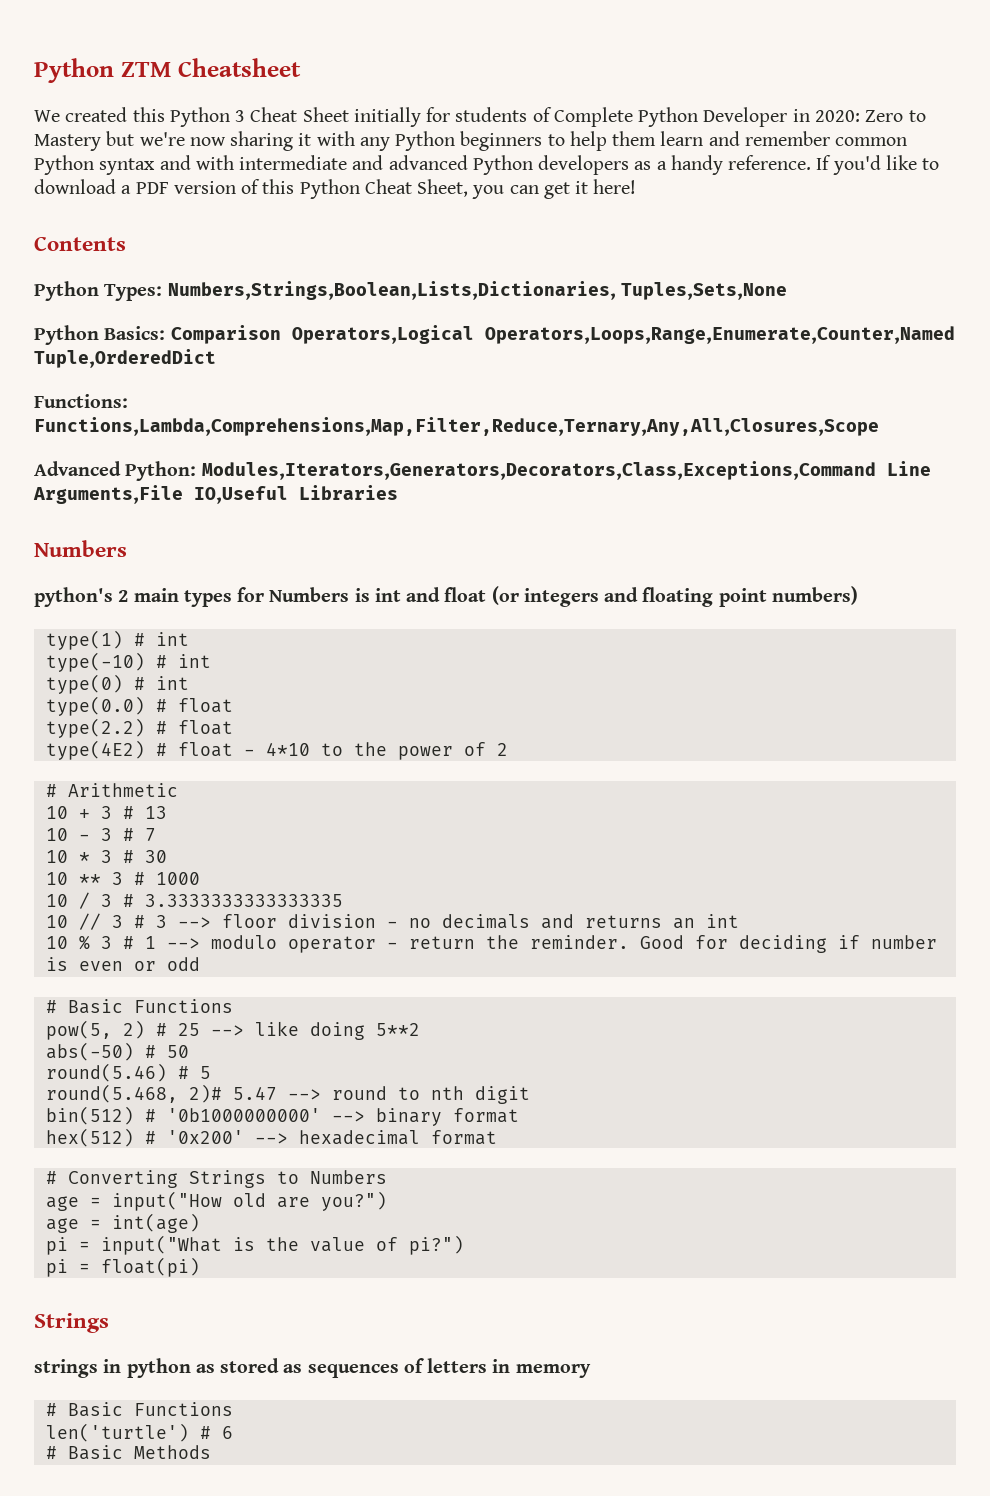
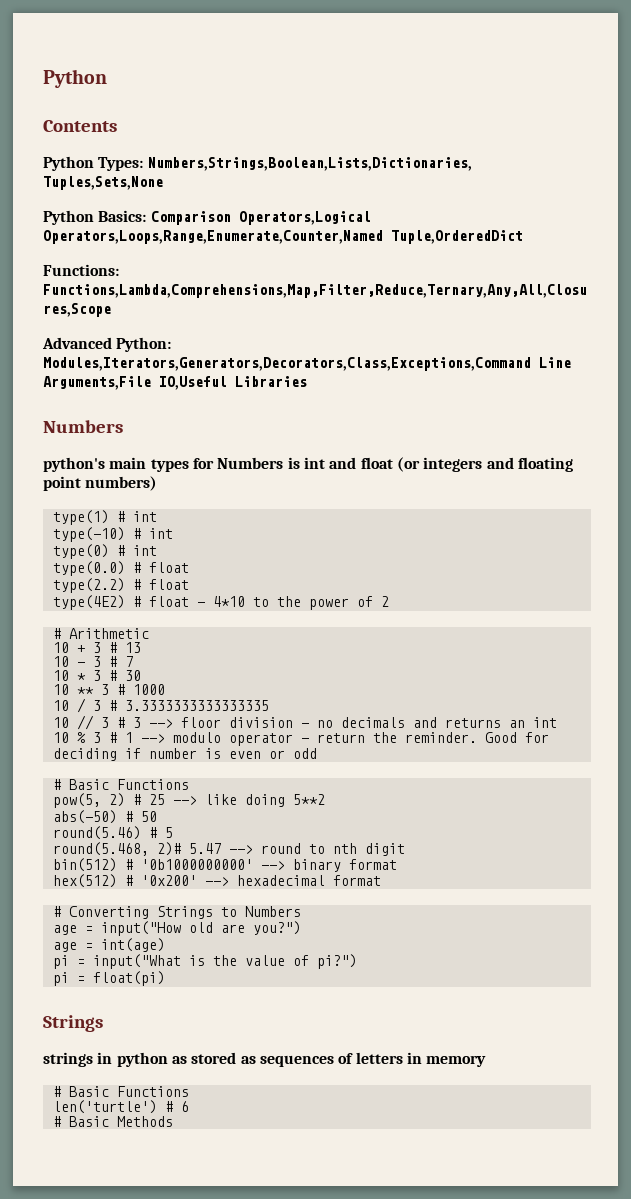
[34,58,302,83] [34,107,926,127] [34,131,908,151] [34,155,940,175] [34,179,637,199] Python ZTM Cheatsheet // We created this Python 3 Cheat Sheet initially for students of Complete Python Developer in 2020: Zero to Mastery but we're now sharing it with any Python beginners to help them learn and remember common Python syntax and with intermediate and advanced Python developers as a handy reference. If you'd like to download a PDF version of this Python Cheat Sheet, you can get it here! -> [43,69,107,88] Python
[118,590,129,602] 2 -> (105, 464) none

